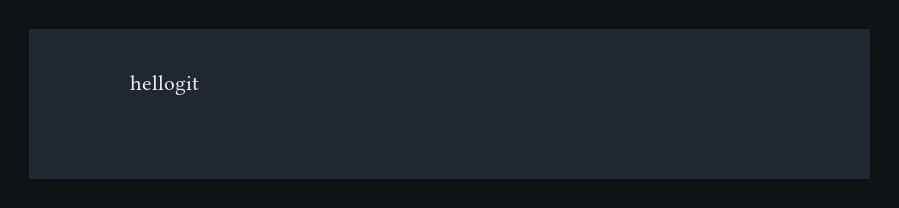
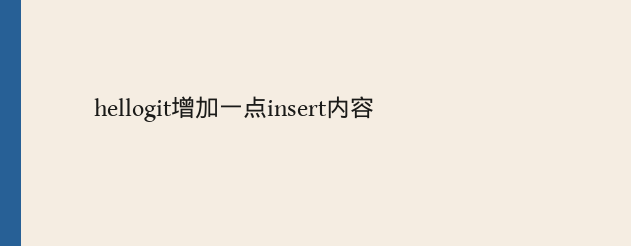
(199, 85) none -> [171,96,374,119] 增加一点insert内容

